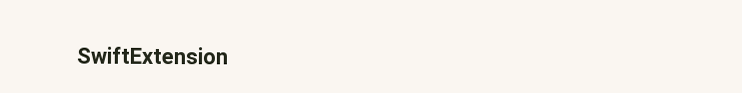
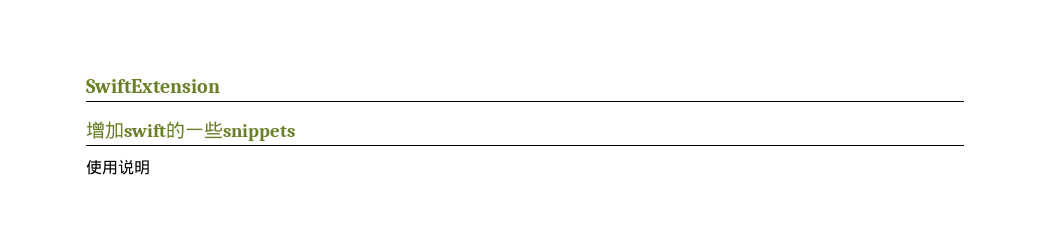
(228, 55) none -> [86,121,295,141] [86,159,150,175] // 增加swift的一些snippets // 使用说明

